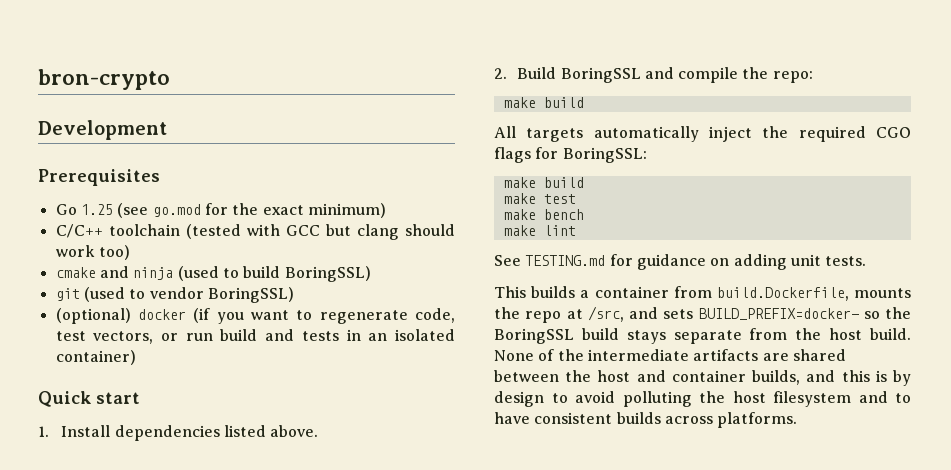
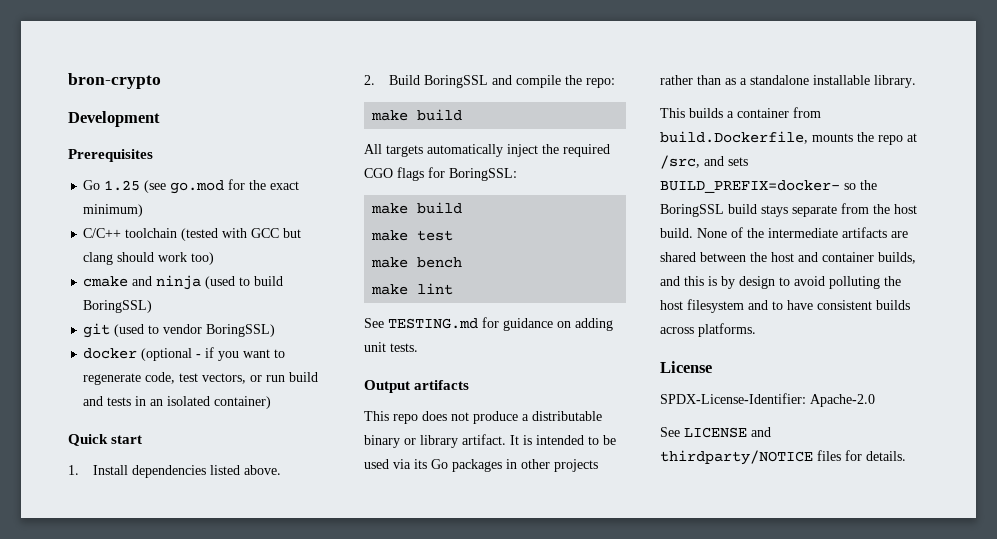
[55,308,211,324] (optional) docker (if -> [83,347,215,361] docker (optional - if
(867, 261) none -> [364,380,470,393] [364,411,602,424] [364,434,616,448] [364,459,598,472] [660,75,916,88] // Output artifacts // This repo does not produce a distributable binary or library artifact. It is intended to be used via its Go packages in other projects rather than as a standalone installable library.
(798, 420) none -> [660,361,712,373] [660,393,875,407] [660,427,771,438] [660,450,906,465] // License // SPDX-License-Identifier: Apache-2.0 // See LICENSE and thirdparty/NOTICE files for details.

